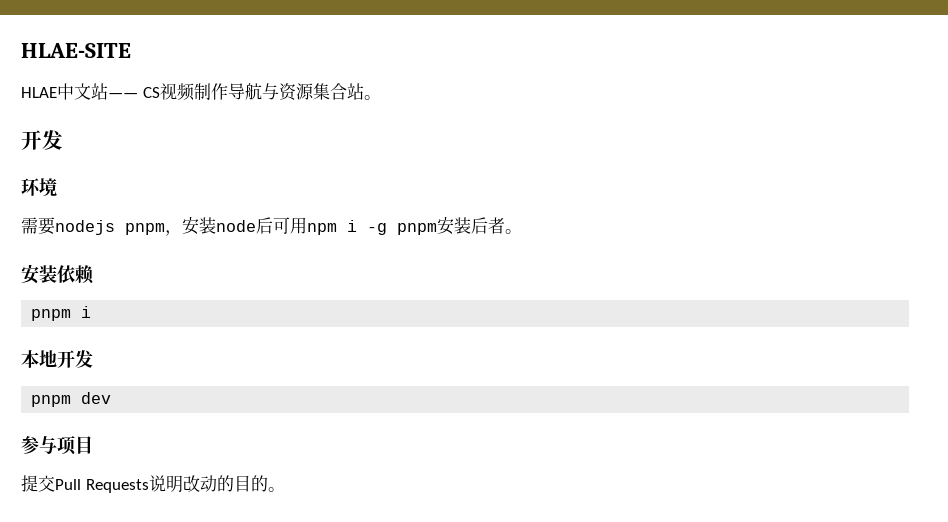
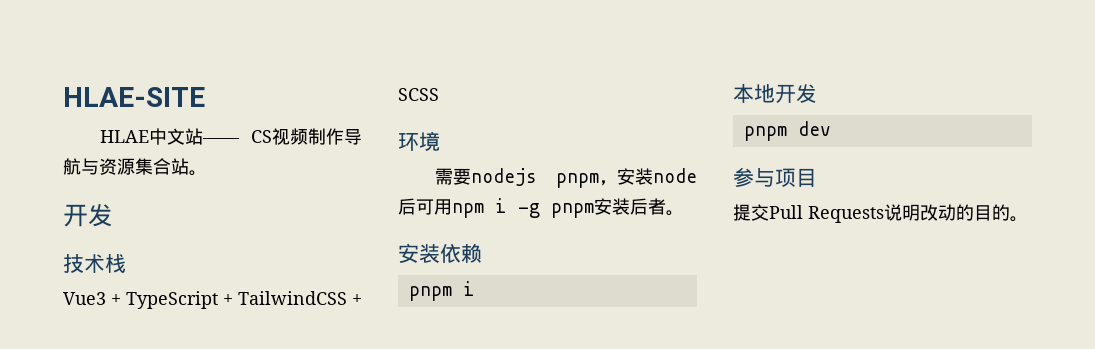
(63, 140) none -> [63,254,126,273] [63,291,362,309] [398,88,439,101] // 技术栈 // Vue3 + TypeScript + TailwindCSS + SCSS

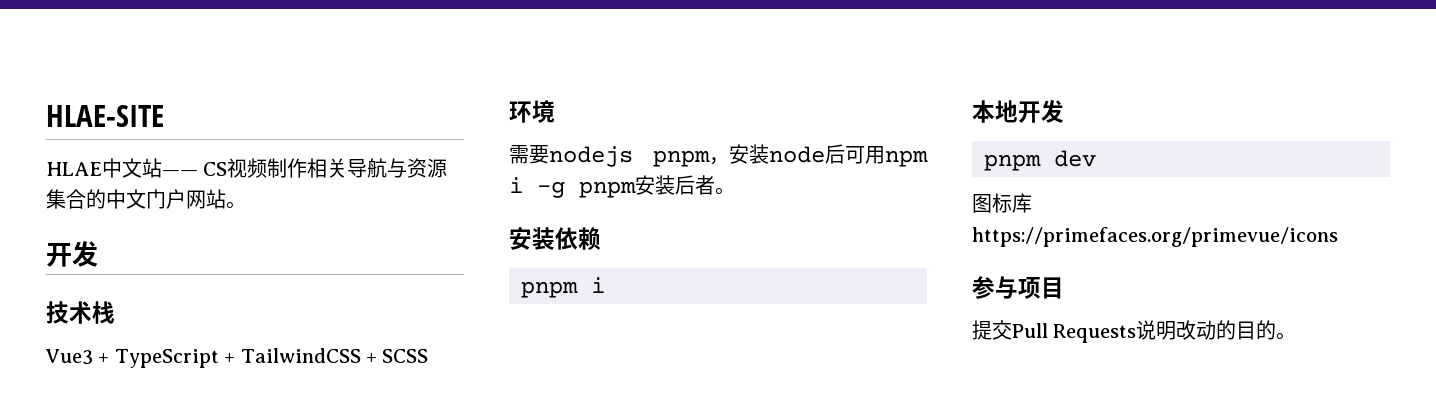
(344, 136) none -> [307,158,348,178] 相关
(171, 166) none -> [86,189,206,209] 的中文门户网
(831, 128) none -> [972,193,1032,213] [972,227,1338,247] // 图标库https://primefaces.org/primevue/icons

